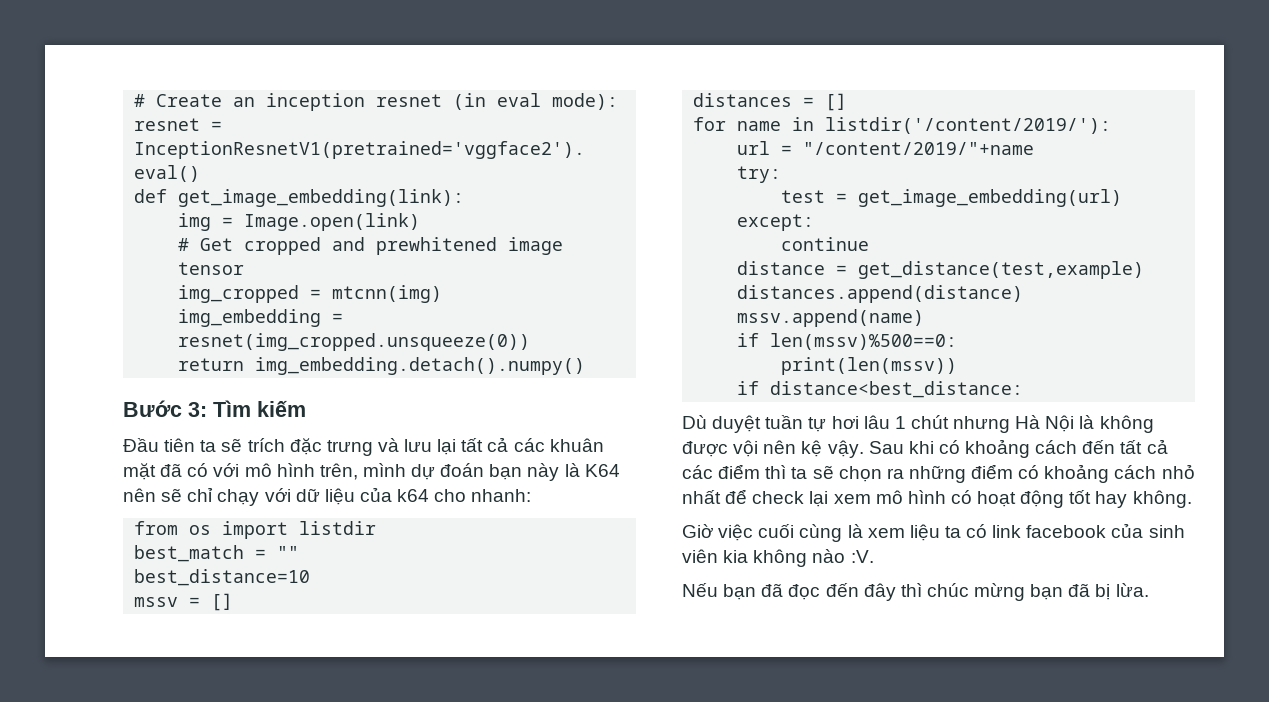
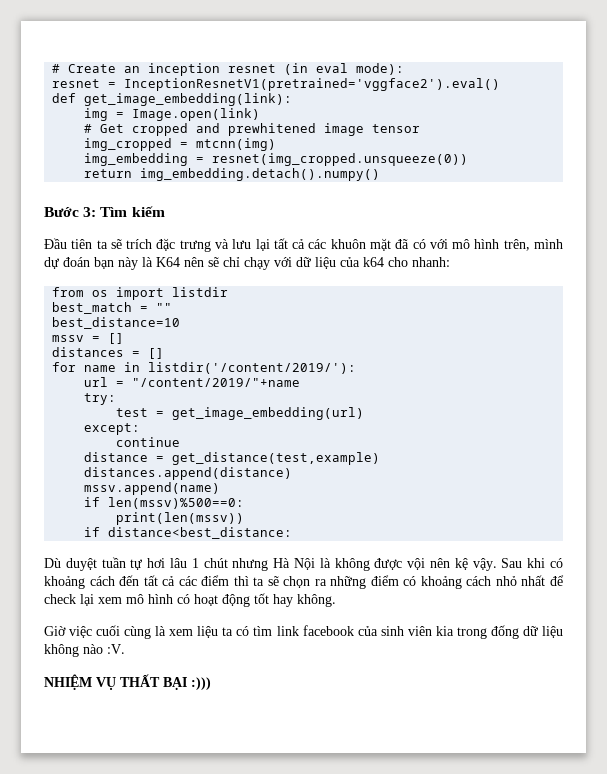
[549,438,604,452] khuân -> [330,239,366,249] khuôn
(988, 531) none -> [253,626,273,636] tìm
(749, 556) none -> [456,625,563,639] trong đống dữ liệu
[682,583,1149,601] Nếu bạn đã đọc đến đây thì chúc mừng bạn đã bị lừa. -> [44,674,211,690] NHIỆM VỤ THẤT BẠI :)))

